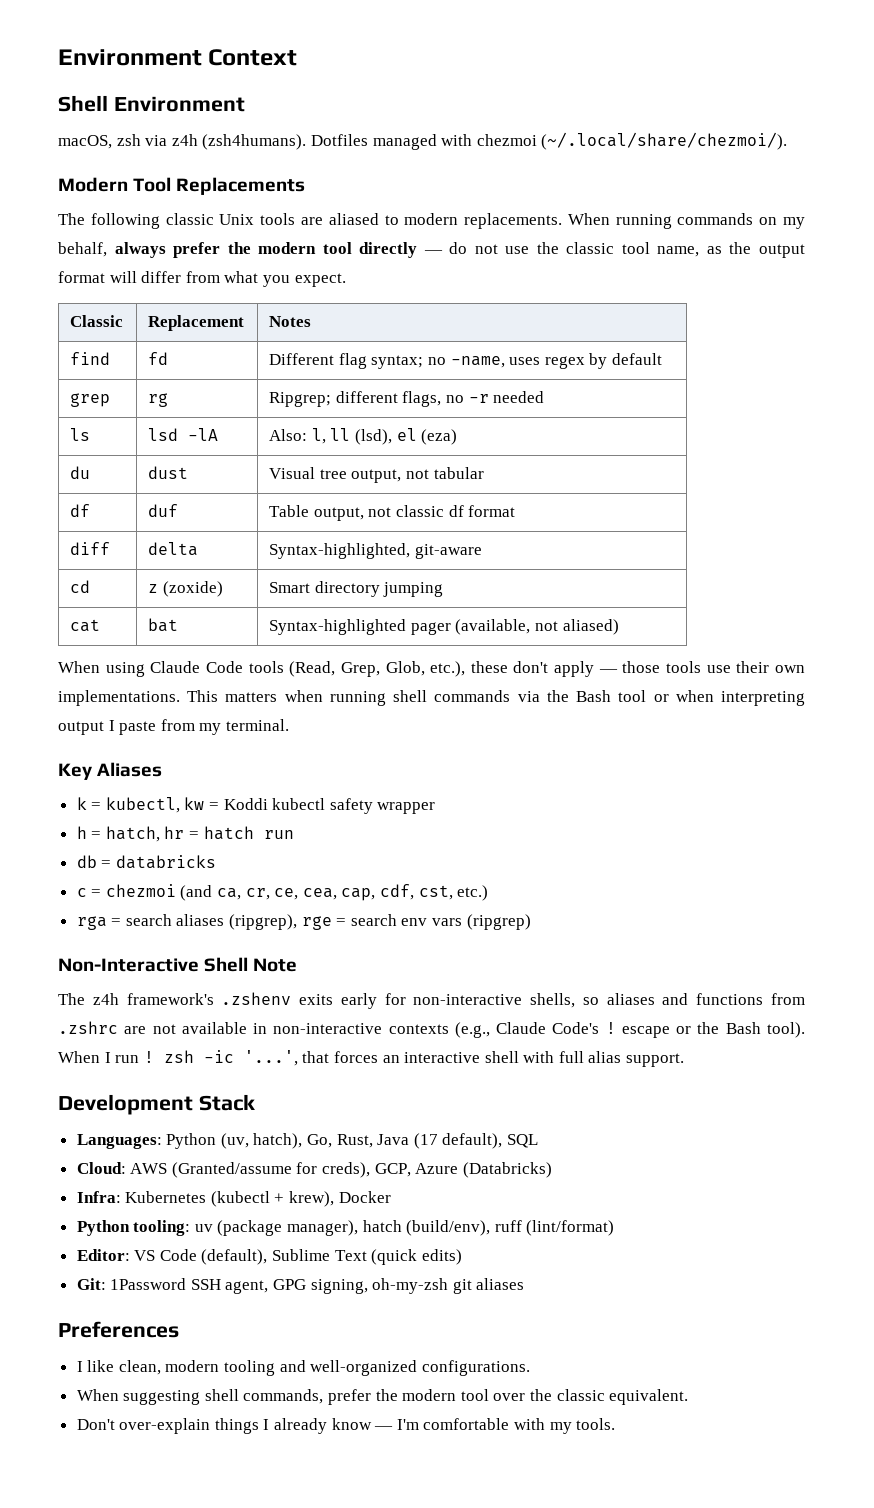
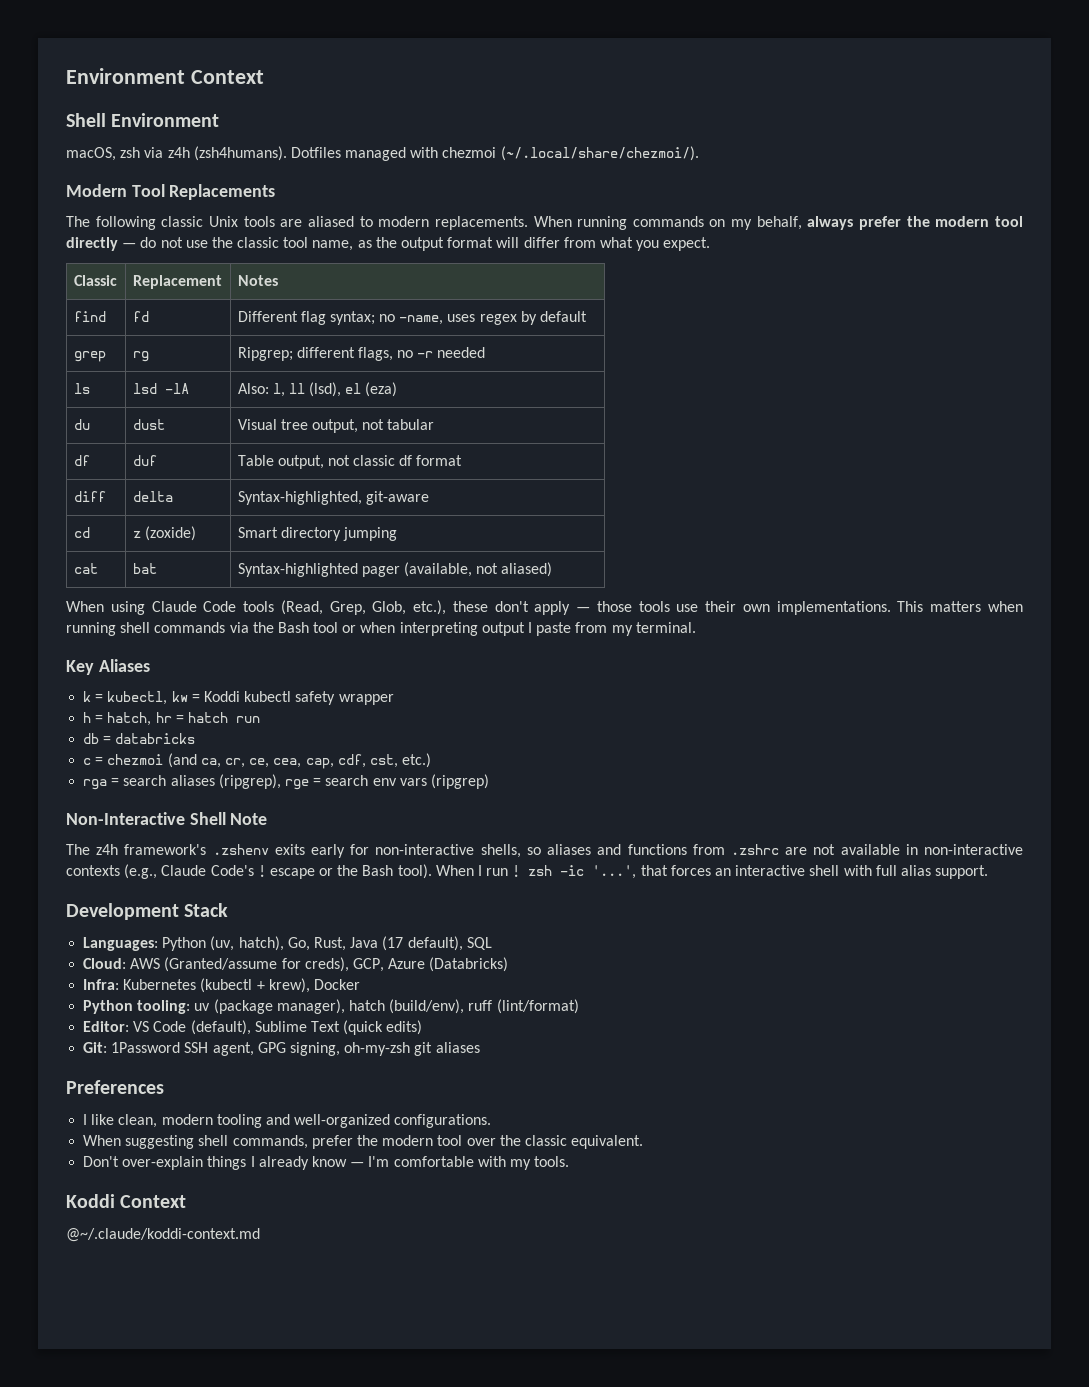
(616, 1424) none -> [66,1194,187,1208] [66,1228,260,1242] // Koddi Context // @~/.claude/koddi-context.md

